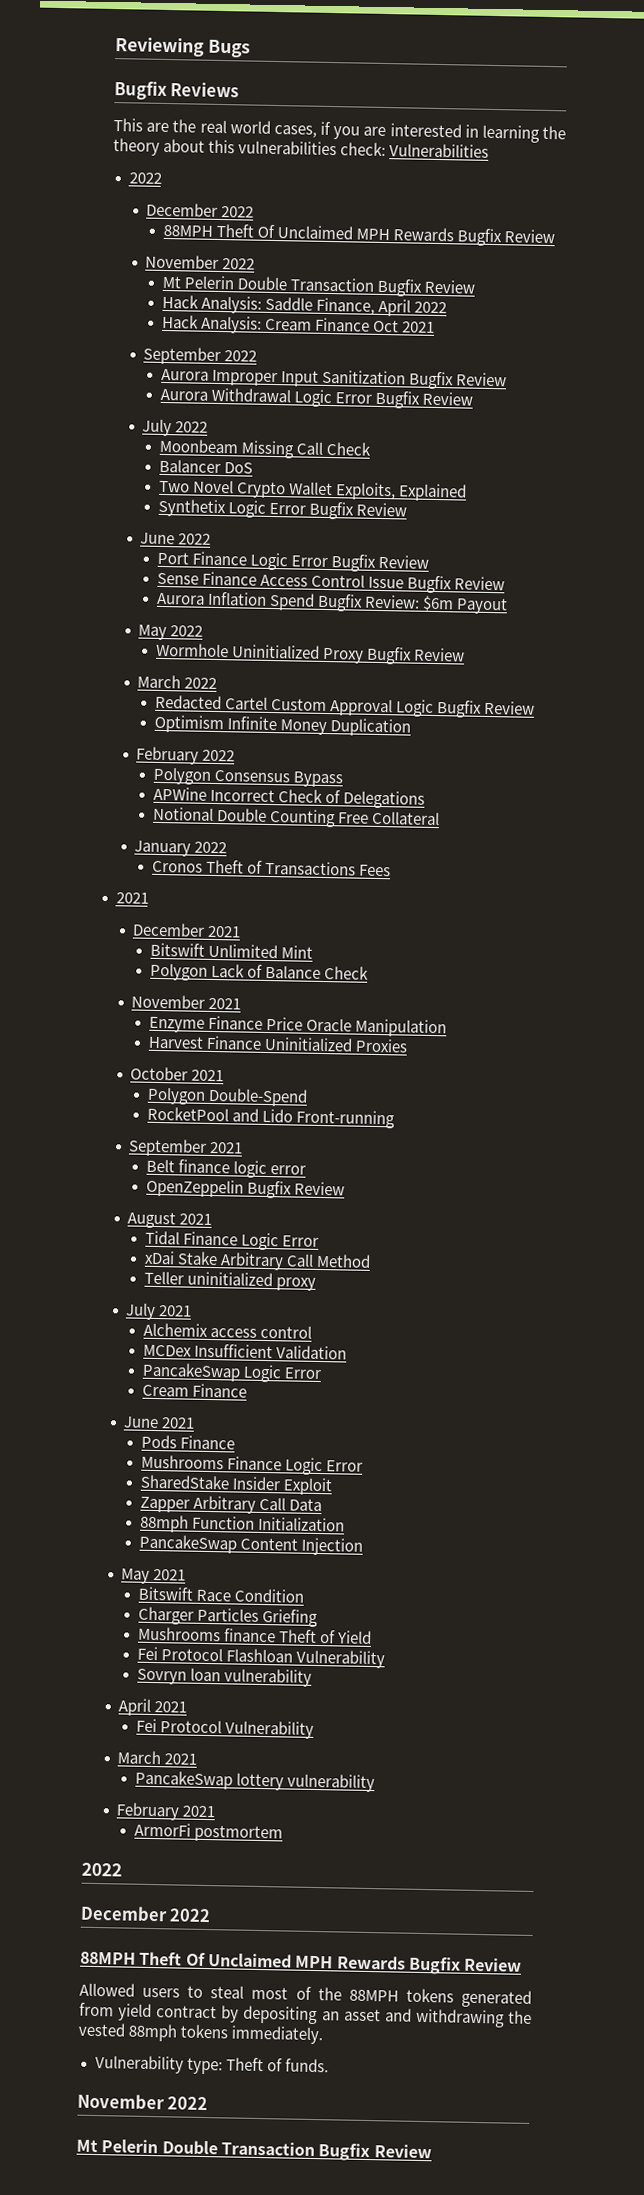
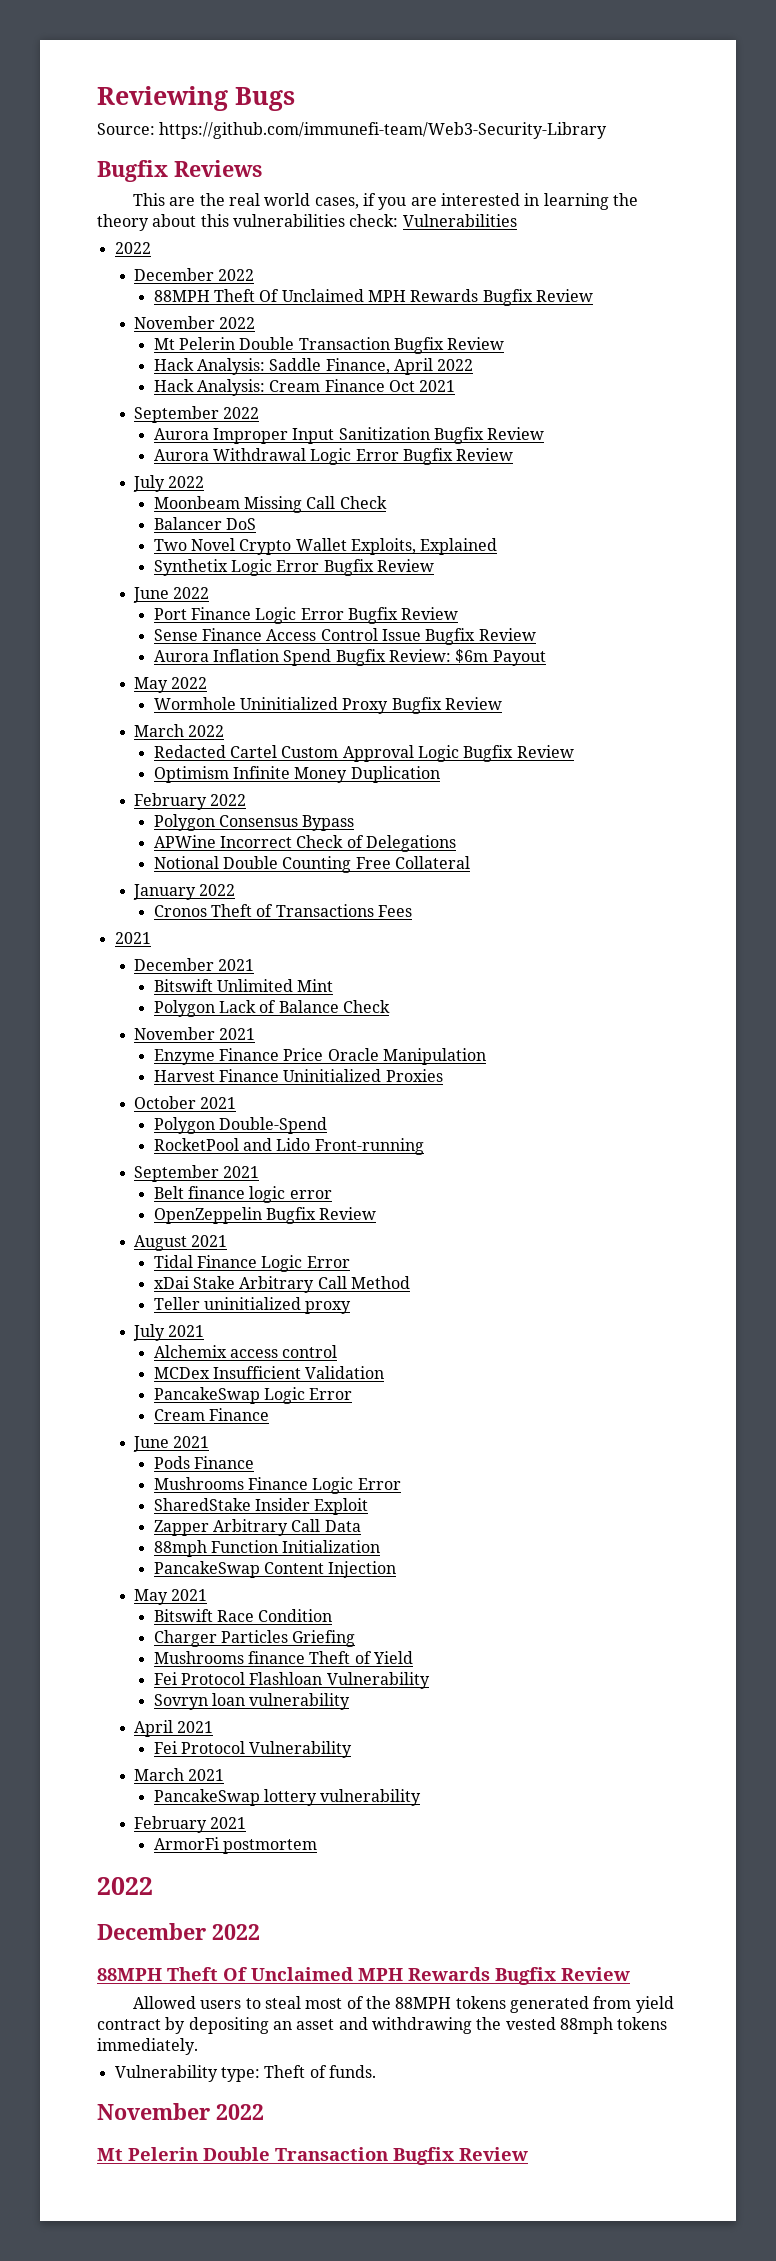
(251, 48) none -> [97,122,608,139] // Source: https://github.com/immunefi-team/Web3-Security-Library

